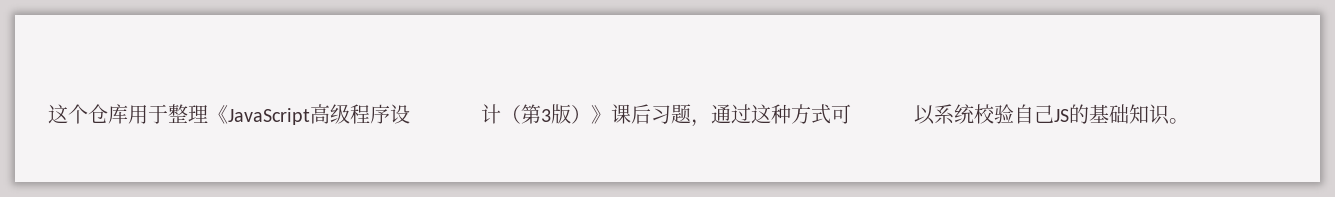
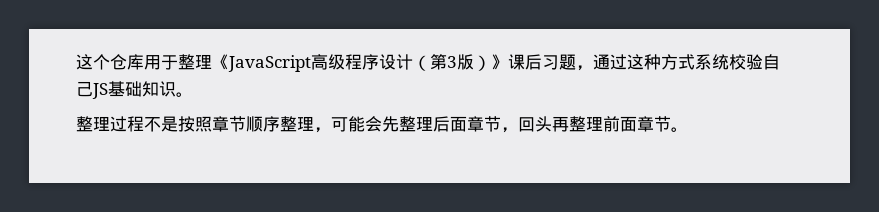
[831,104,935,125] 可以 -> (695, 62) none
[1069,104,1089,124] 的 -> (108, 91) none
(1189, 121) none -> [76,116,688,133] // 整理过程不是按照章节顺序整理，可能会先整理后面章节，回头再整理前面章节。

